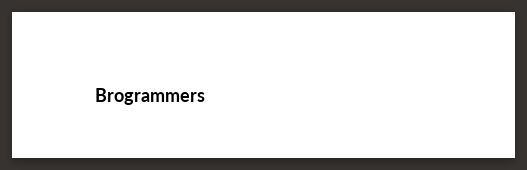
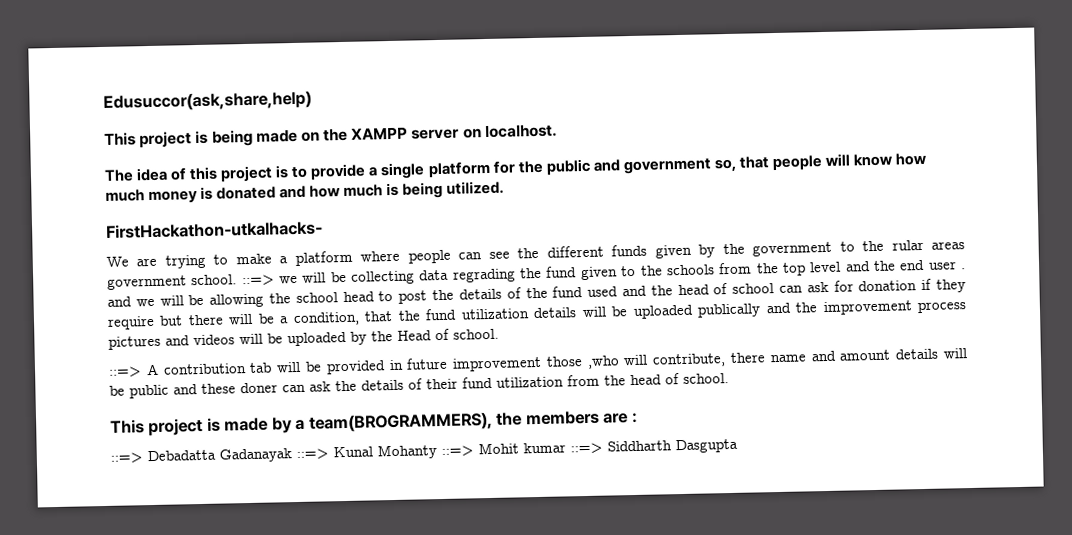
[95,88,205,105] Brogrammers -> [103,90,312,112] [104,124,557,149] [104,152,928,182] [105,180,505,204] [106,220,323,239] [106,239,966,269] [107,259,966,290] [107,278,966,308] [107,300,968,330] [108,328,499,350] [108,348,967,377] [109,373,729,399] [110,410,638,437] [110,438,738,463] Edusuccor(ask,share,help) // This project is being made on the XAMPP server on localhost. // The idea of this project is to provide a single platform for the public and government so, that people will know how much money is donated and how much is being utilized. // FirstHackathon-utkalhacks- // We are trying to make a platform where people can see the different funds given by the government to the rular areas government school. ::=> we will be collecting data regrading the fund given to the schools from the top level and the end user . and we will be allowing the school head to post the details of the fund used and the head of school can ask for donation if they require but there will be a condition, that the fund utilization details will be uploaded publically and the improvement process pictures and videos will be uploaded by the Head of school. // ::=> A contribution tab will be provided in future improvement those ,who will contribute, there name and amount details will be public and these doner can ask the details of their fund utilization from the head of school. // This project is made by a team(BROGRAMMERS), the members are : // ::=> Debadatta Gadanayak ::=> Kunal Mohanty ::=> Mohit kumar ::=> Siddharth Dasgupta

